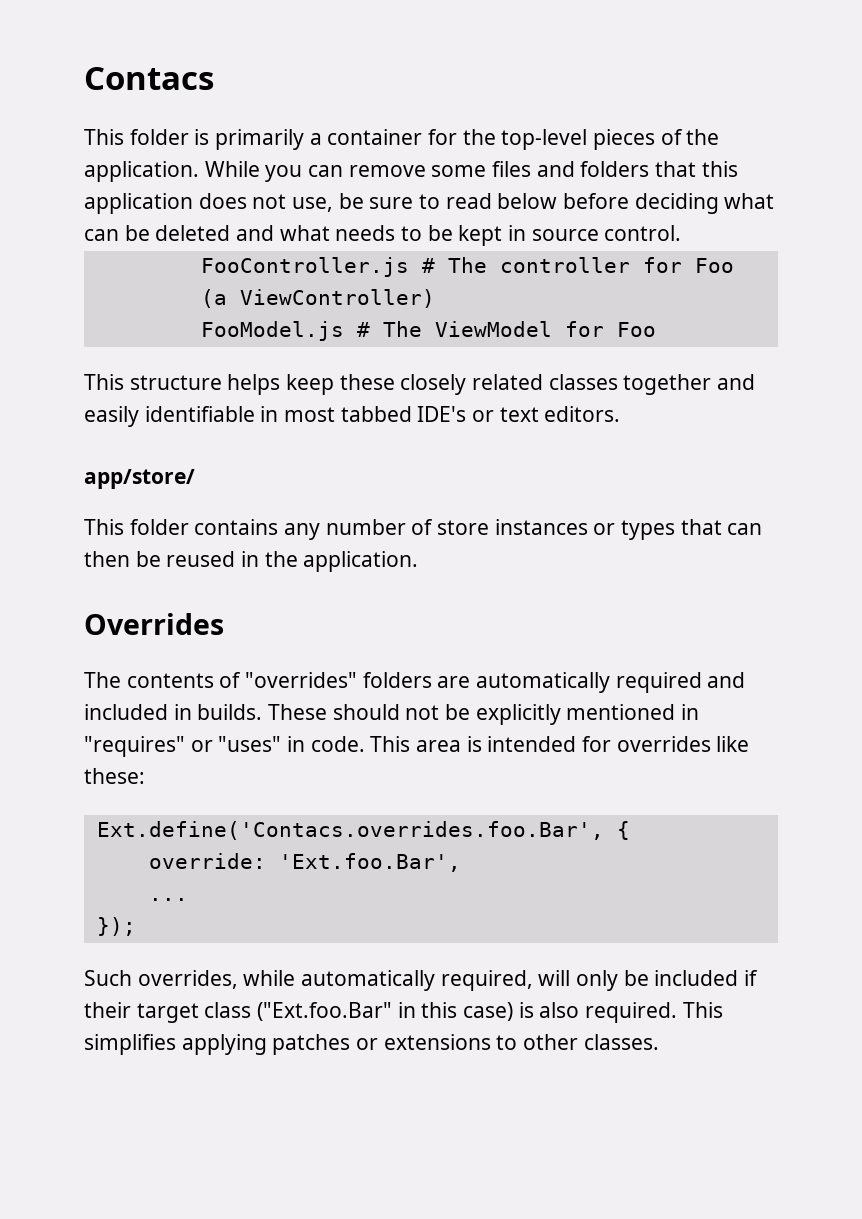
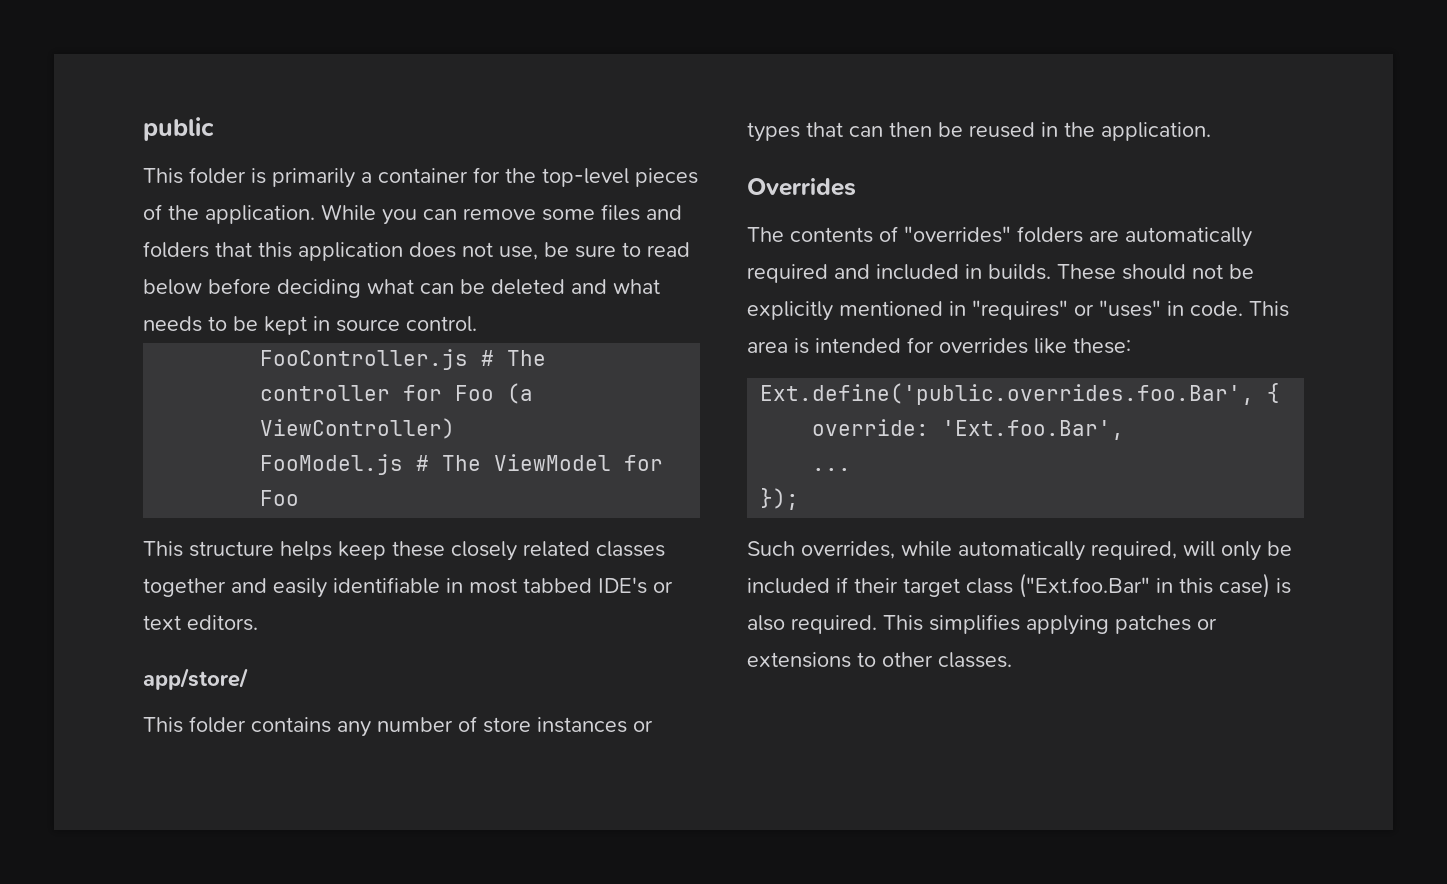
[84,67,214,90] Contacs -> [143,117,214,141] public
[96,821,604,840] Ext.define('Contacs.overrides.foo.Bar', -> [760,383,1255,405] Ext.define('public.overrides.foo.Bar',

